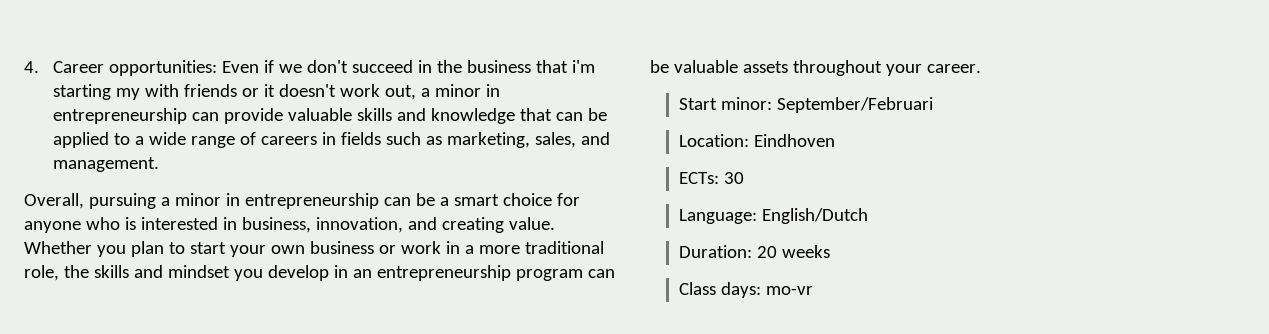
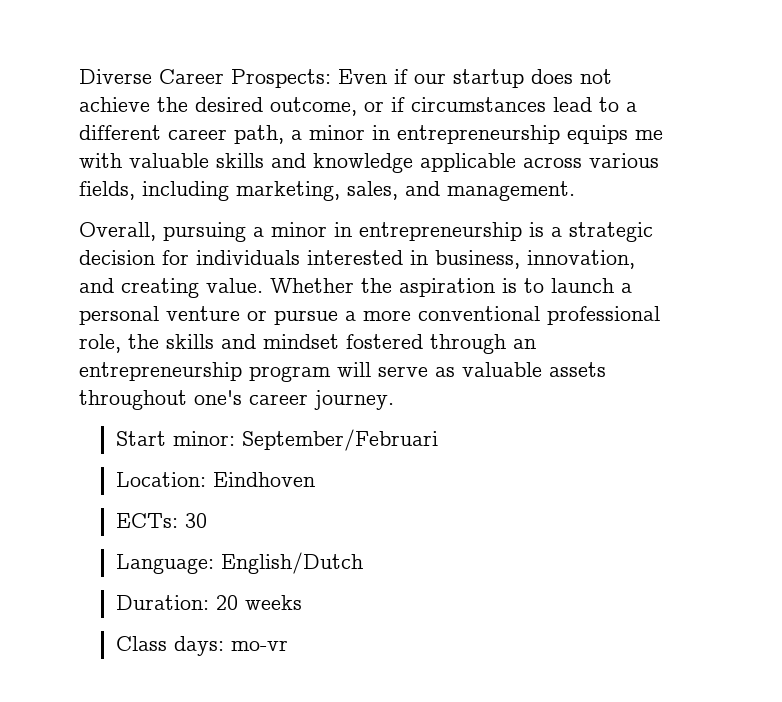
[24,60,595,76] [52,84,500,100] [52,108,283,124] 4. Career opportunities: Even if we don't succeed in the business that i'm starting my with friends or it doesn't work out, a minor in entrepreneurship can provide -> [79,69,612,88] [79,97,637,116] [79,125,663,144] [79,153,122,168] Diverse Career Prospects: Even if our startup does not achieve the desired outcome, or if circumstances lead to a different career path, a minor in entrepreneurship equips me with
[519,108,607,121] [52,132,442,148] that can be applied to a wide range of careers in fields such as -> [420,153,659,172] [79,181,229,201] applicable across various fields, including
[383,193,580,206] [24,217,136,233] can be a smart choice for anyone who is -> [529,222,653,242] [79,250,300,265] is a strategic decision for individuals
[96,241,604,257] you plan to start your own business or work in a more traditional -> [361,278,632,297] [79,306,660,325] the aspiration is to launch a personal venture or pursue a more conventional professional
[233,265,615,281] [650,60,981,76] you develop in an entrepreneurship program can be valuable assets throughout your career. -> [346,334,536,354] [79,362,606,382] [79,390,394,410] fostered through an entrepreneurship program will serve as valuable assets throughout one's career journey.

